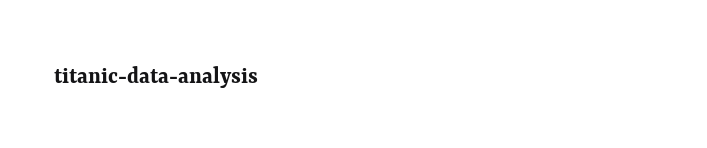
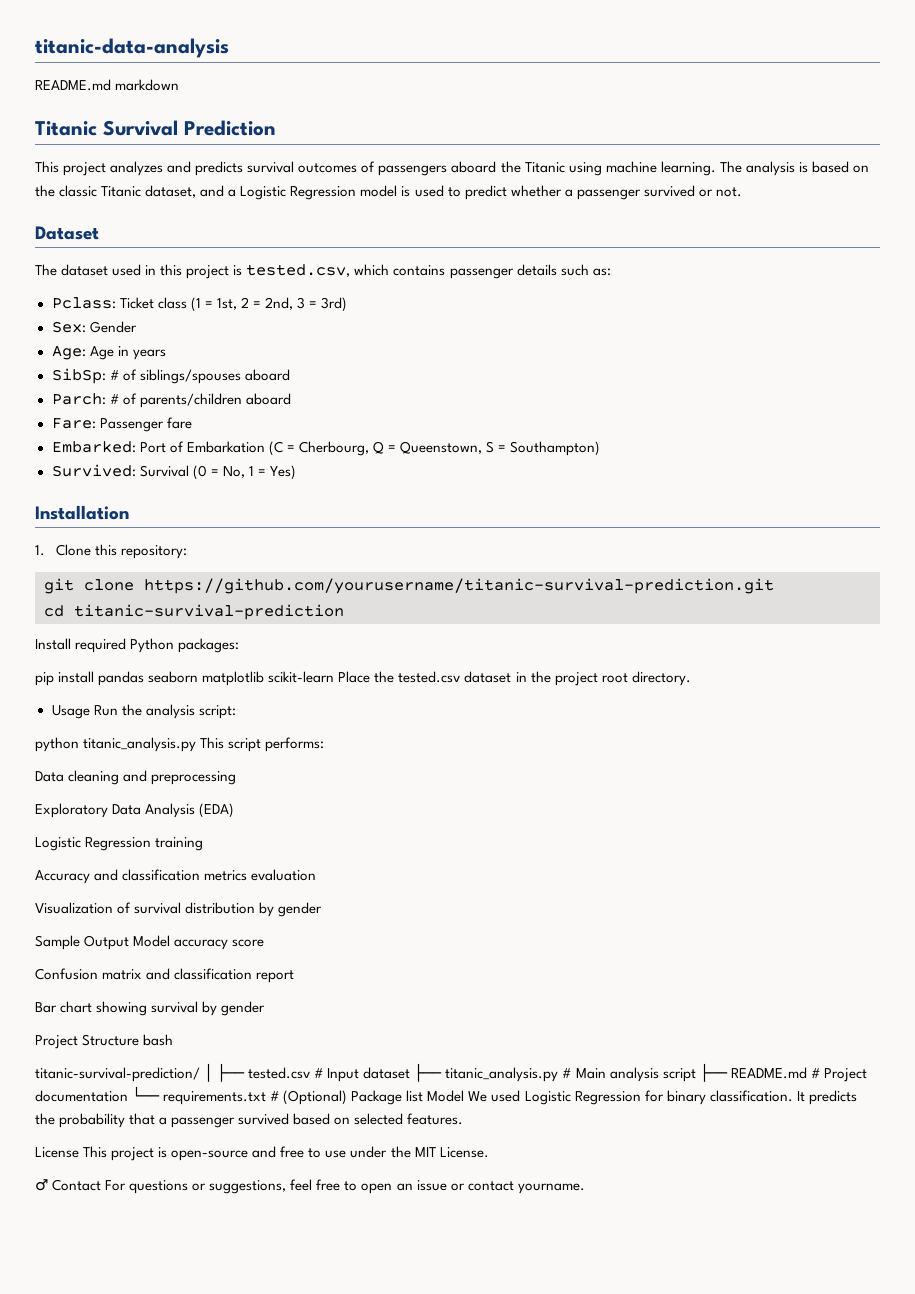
(258, 77) none -> [35,79,180,91] [35,120,276,136] [35,161,869,176] [35,185,742,200] [35,226,99,240] [35,264,611,279] [51,297,348,312] [51,321,137,333] [51,345,166,360] [51,368,290,384] [51,393,291,408] [51,417,192,432] [51,441,601,456] [51,464,296,480] [35,505,129,520] [35,544,188,559] [44,578,774,594] [44,604,344,620] [35,638,240,653] [35,671,691,686] [51,704,236,719] [35,737,325,752] [35,770,237,785] [35,803,235,818] [35,837,204,851] [35,869,317,884] [35,902,323,917] [35,935,265,950] [35,968,295,983] [35,1001,266,1016] [35,1034,174,1049] [35,1063,867,1082] [35,1086,857,1105] [35,1113,464,1128] [35,1146,489,1161] [35,1179,585,1194] // README.md markdown // Titanic Survival Prediction // This project analyzes and predicts survival outcomes of passengers aboard the Titanic using machine learning. The analysis is based on the classic Titanic dataset, and a Logistic Regression model is used to predict whether a passenger survived or not. // Dataset // The dataset used in this project is tested.csv, which contains passenger details such as: // Pclass: Ticket class (1 = 1st, 2 = 2nd, 3 = 3rd) // Sex: Gender // Age: Age in years // SibSp: # of siblings/spouses aboard // Parch: # of parents/children aboard // Fare: Passenger fare // Embarked: Port of Embarkation (C = Cherbourg, Q = Queenstown, S = Southampton) // Survived: Survival (0 = No, 1 = Yes) // Installation // 1. Clone this repository: // git clone https://github.com/yourusername/titanic-survival-prediction.git // cd titanic-survival-prediction // Install required Python packages: // pip install pandas seaborn matplotlib scikit-learn Place the tested.csv dataset in the project root directory. // Usage Run the analysis script: // python titanic_analysis.py This script performs: // Data cleaning and preprocessing // Exploratory Data Analysis (EDA) // Logistic Regression training // Accuracy and classification metrics evaluation // Visualization of survival distribution by gender // Sample Output Model accuracy score // Confusion matrix and classification report // Bar chart showing survival by gender // Project Structure bash // titanic-survival-prediction/ │ ├── tested.csv # Input dataset ├── titanic_analysis.py # Main analysis script ├── README.md # Project documentation └── requirements.txt # (Optional) Package list Model We used Logistic Regression for binary classification. It predicts the probability that a passenger survived based on selected features. // License This project is open-source and free to use under the MIT License. // ♂ Contact For questions or suggestions, feel free to open an issue or contact yourname.

